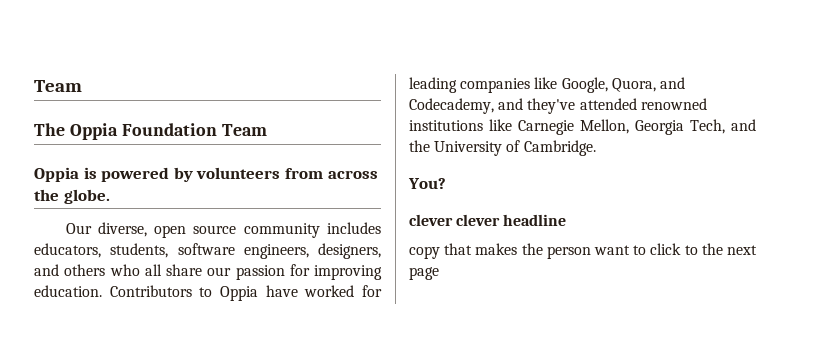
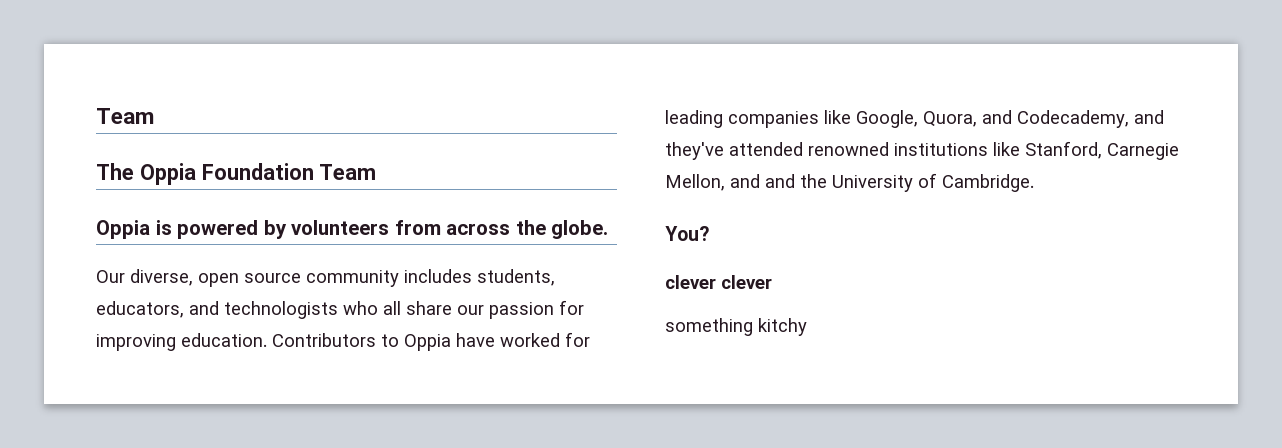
[34,243,381,259] [34,264,106,276] educators, students, software engineers, designers, and others -> [477,269,555,286] [96,301,338,319] students, educators, and technologists
(512, 125) none -> [1025,141,1102,159] Stanford,
[635,119,725,135] Georgia Tech, -> [730,174,760,188] and
[503,214,567,226] [409,243,757,259] [409,267,439,280] headline // copy that makes the person want to click to the next page -> [665,318,807,336] // something kitchy

